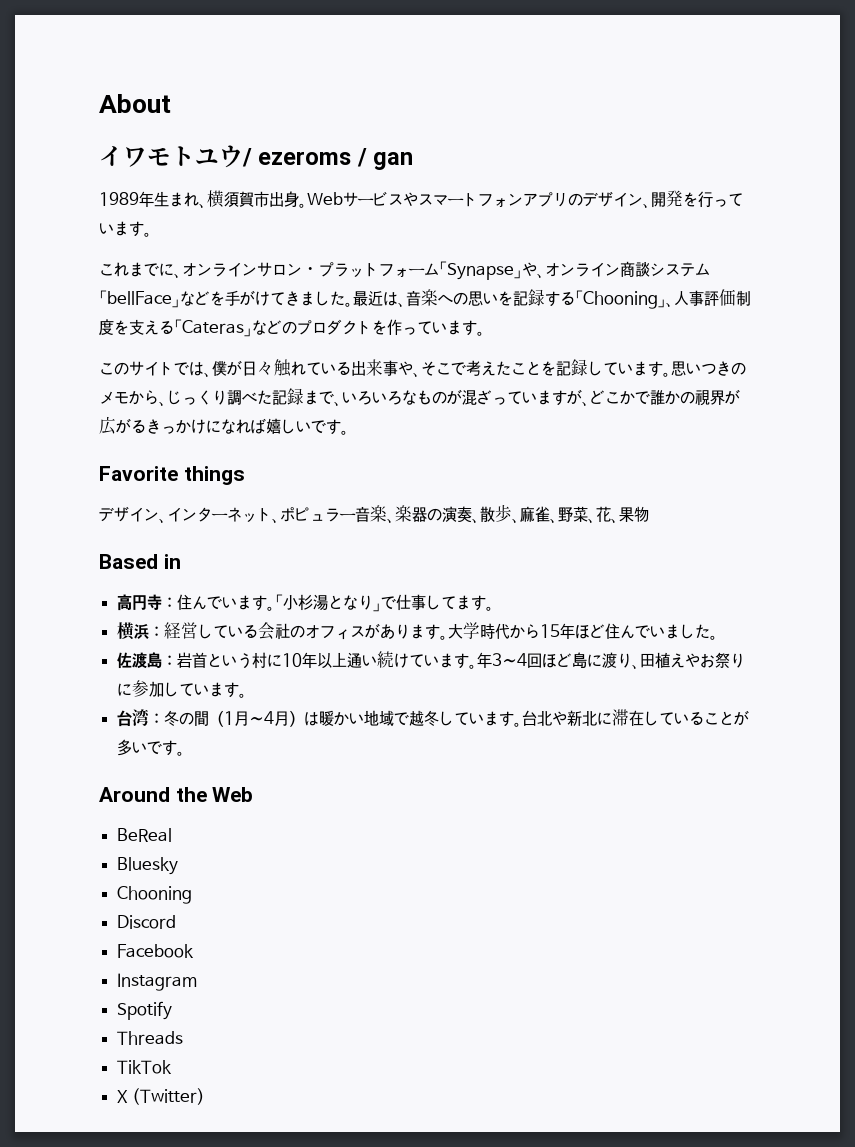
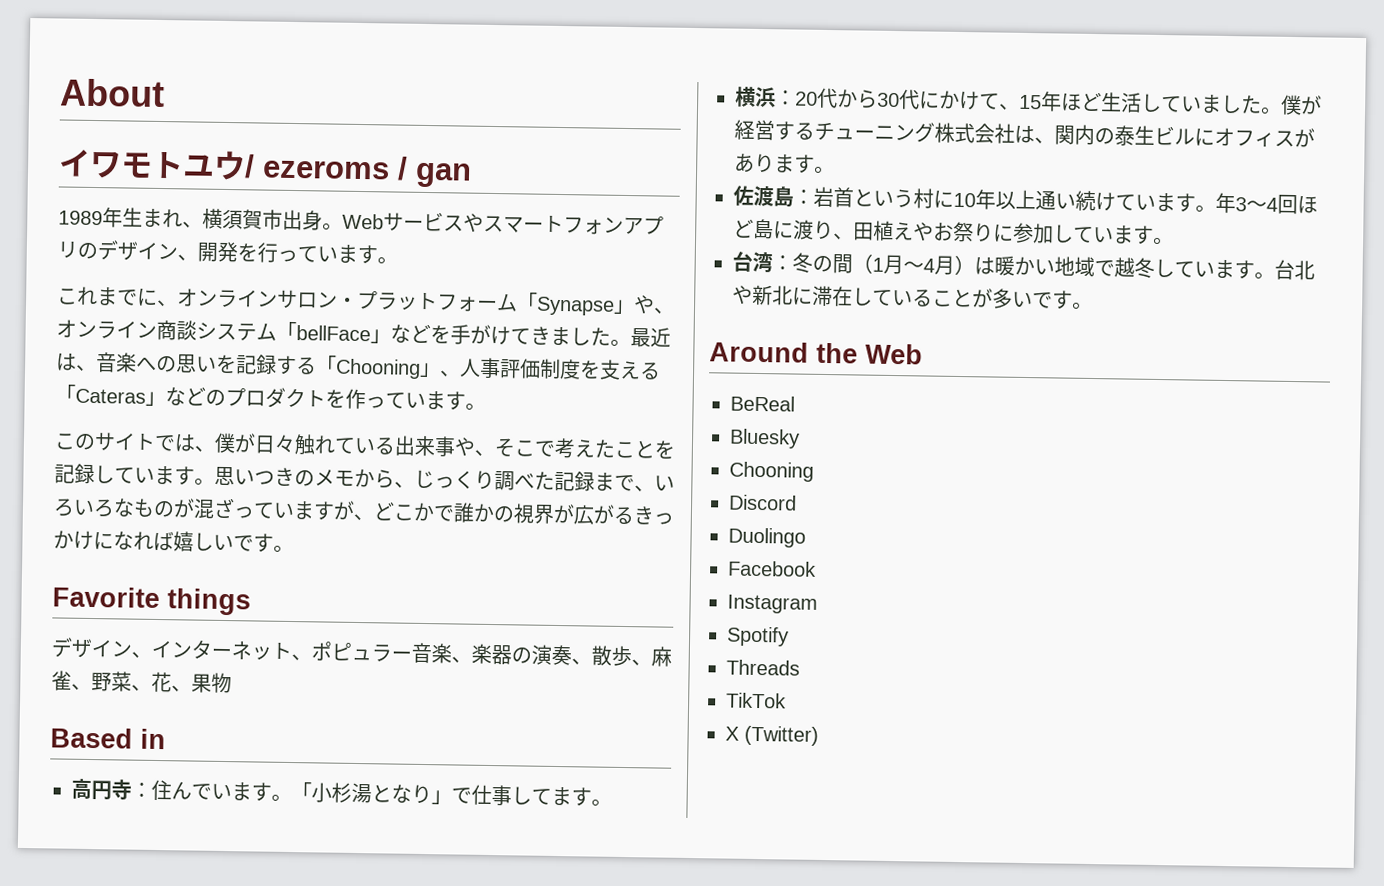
[164,622,306,640] 経営している会社の -> [795,87,1322,116] [734,119,1215,146] 20代から30代にかけて、15年ほど生活していました。僕が経営するチューニング株式会社は、関内の泰生ビルに
[448,622,719,640] 大学時代から15年ほど住んでいました。 -> (835, 170) none
(177, 922) none -> [728,527,806,548] // Duolingo

